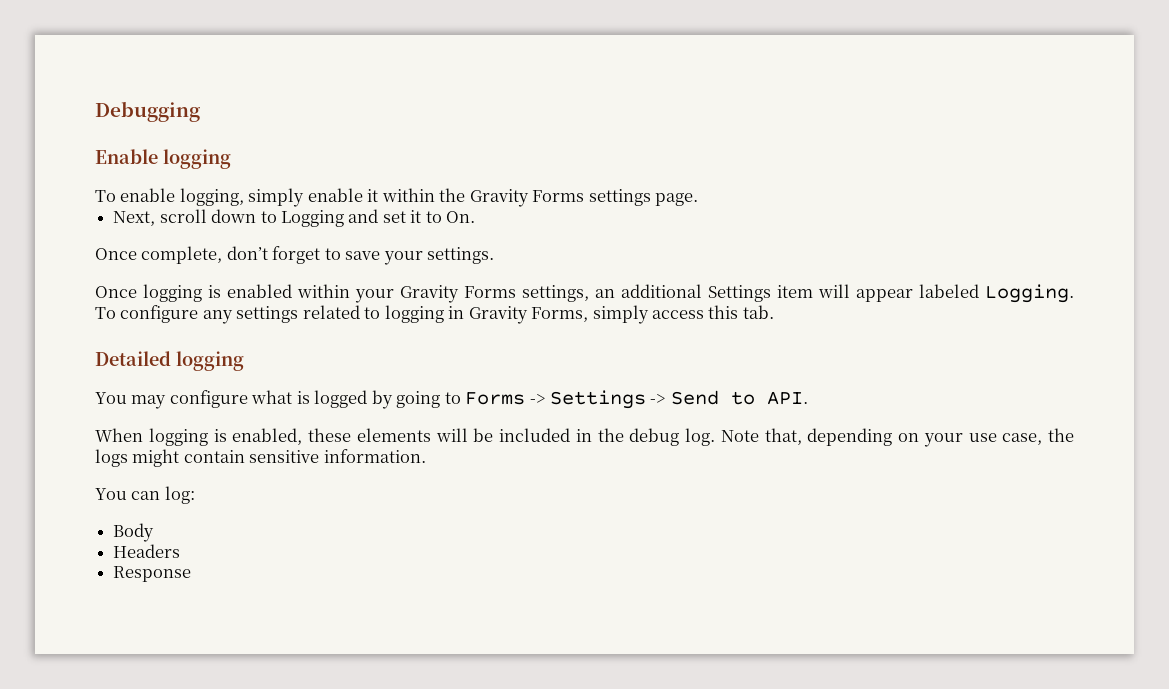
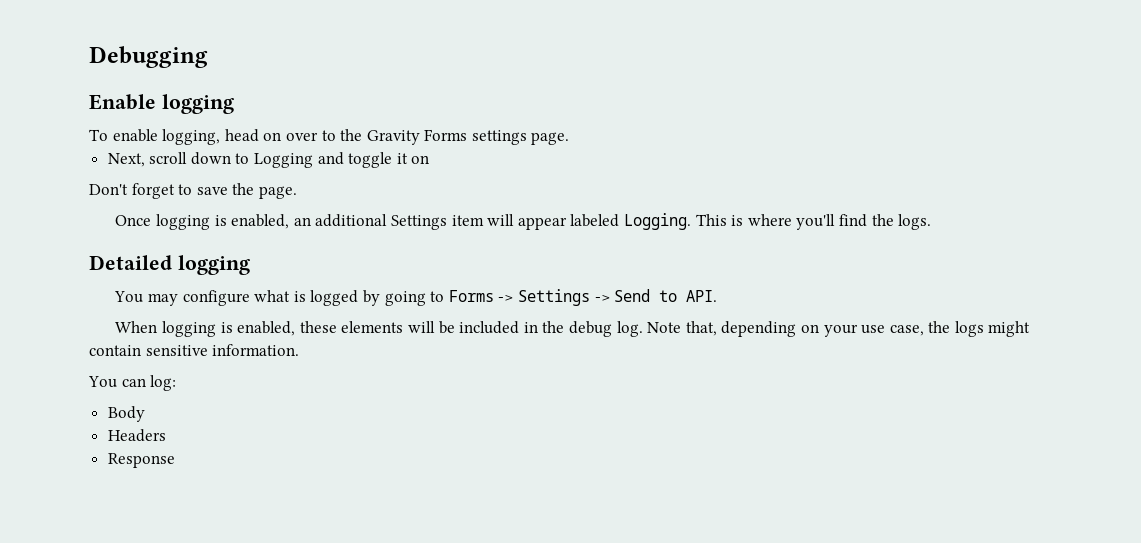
[248,188,435,207] simply enable it within -> [224,129,336,142] head on over to
[382,210,476,223] [95,246,268,264] set it to On. // Once complete, don’t -> [348,152,430,168] [89,184,128,195] toggle it on // Don't
[383,247,495,265] your settings. -> [232,183,297,199] the page.
[227,284,589,303] enabled within your Gravity Forms settings, -> [231,214,290,229] enabled,
[95,305,774,324] To configure any settings related to logging in Gravity Forms, simply access this tab. -> [695,214,932,230] This is where you'll find the logs.

